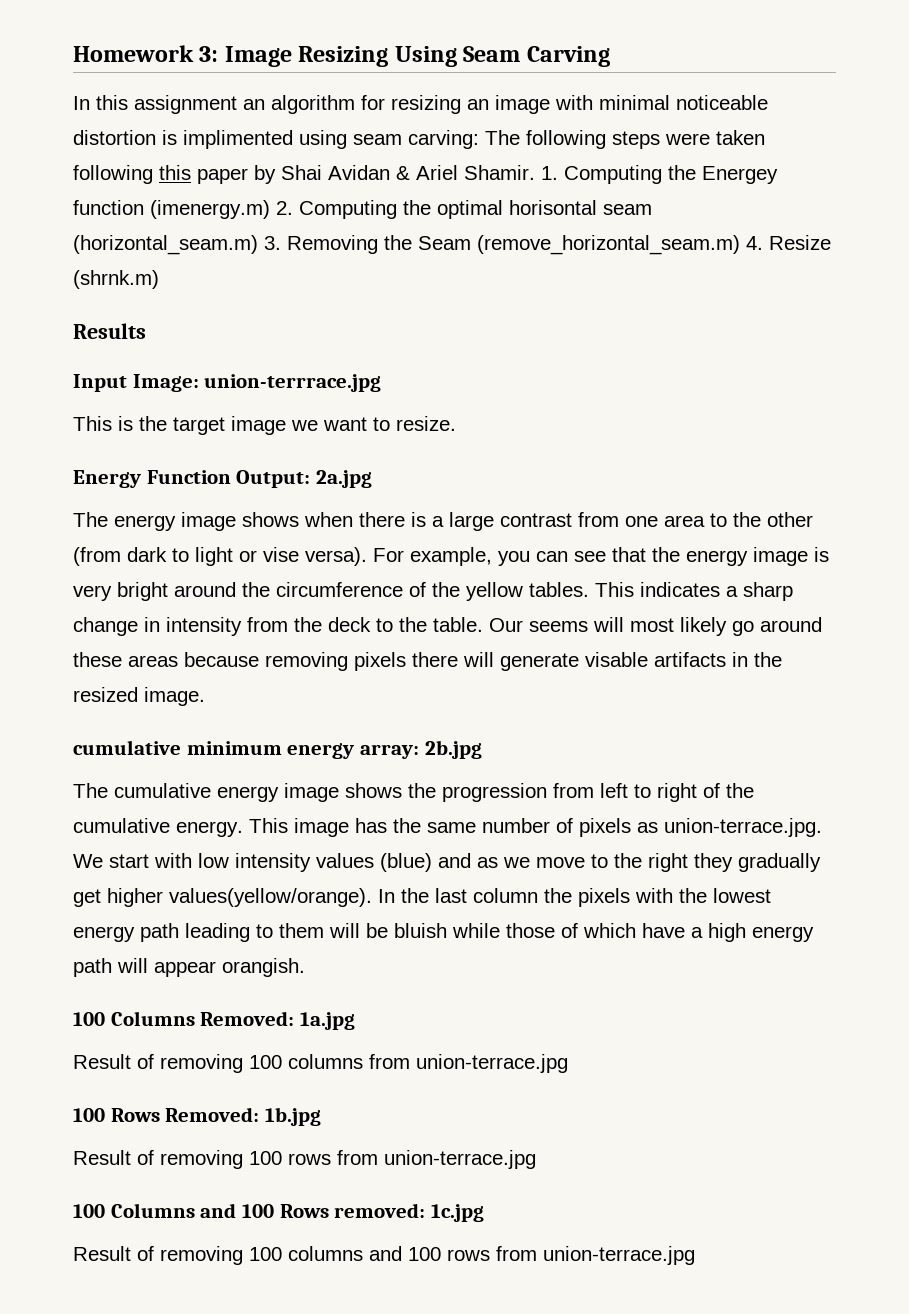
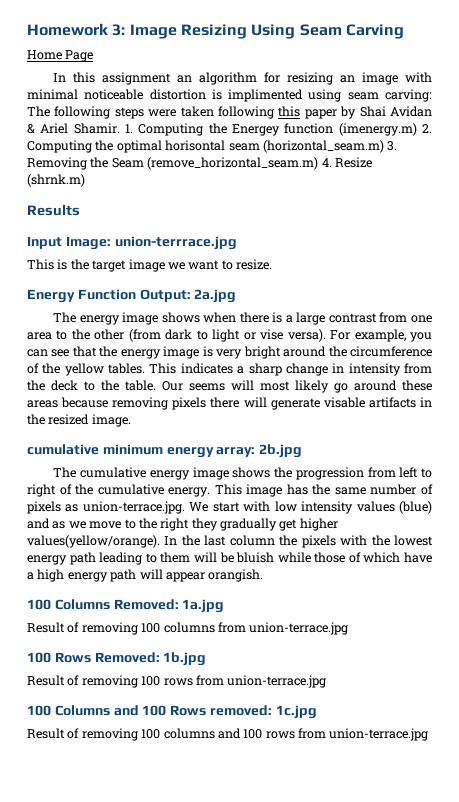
(610, 56) none -> [27,50,94,62] // Home Page

